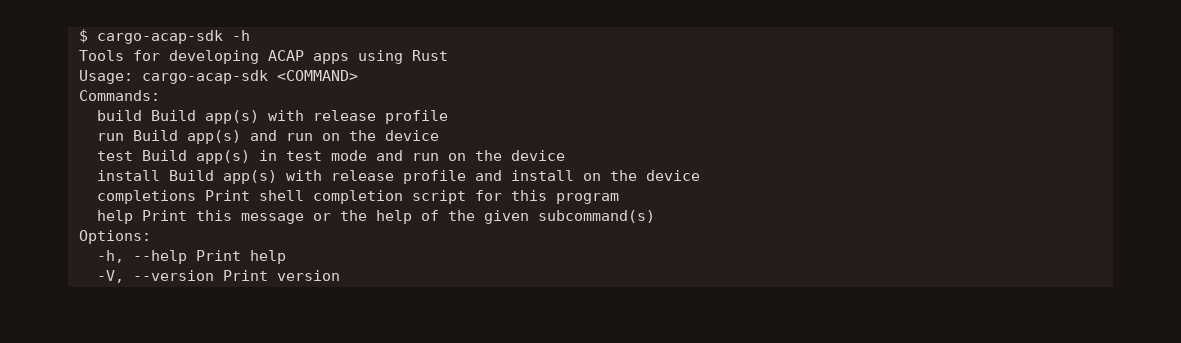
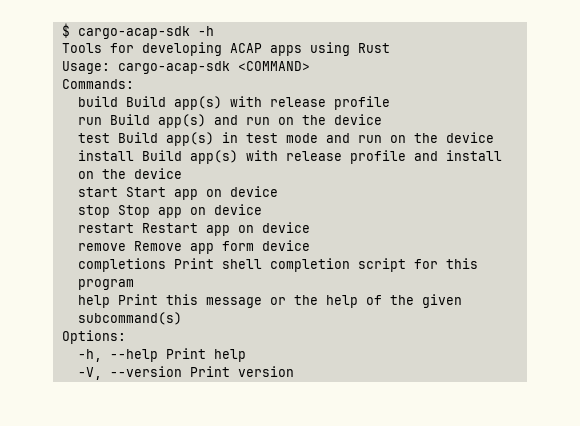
(700, 175) none -> [77,186,278,200] [77,204,262,218] [77,222,310,236] [77,240,310,254] // start Start app on device // stop Stop app on device // restart Restart app on device // remove Remove app form device

